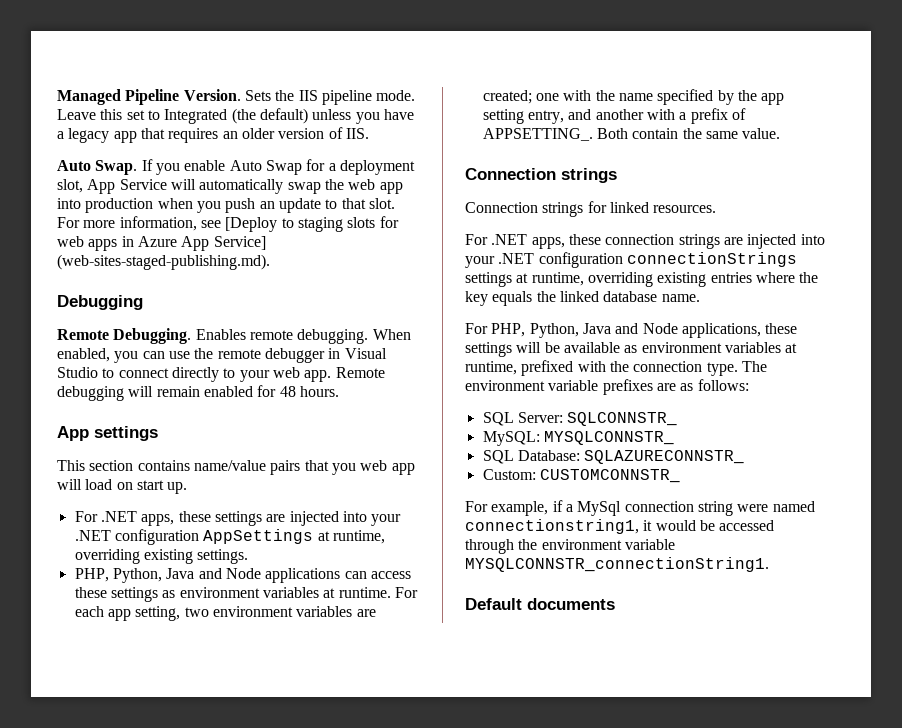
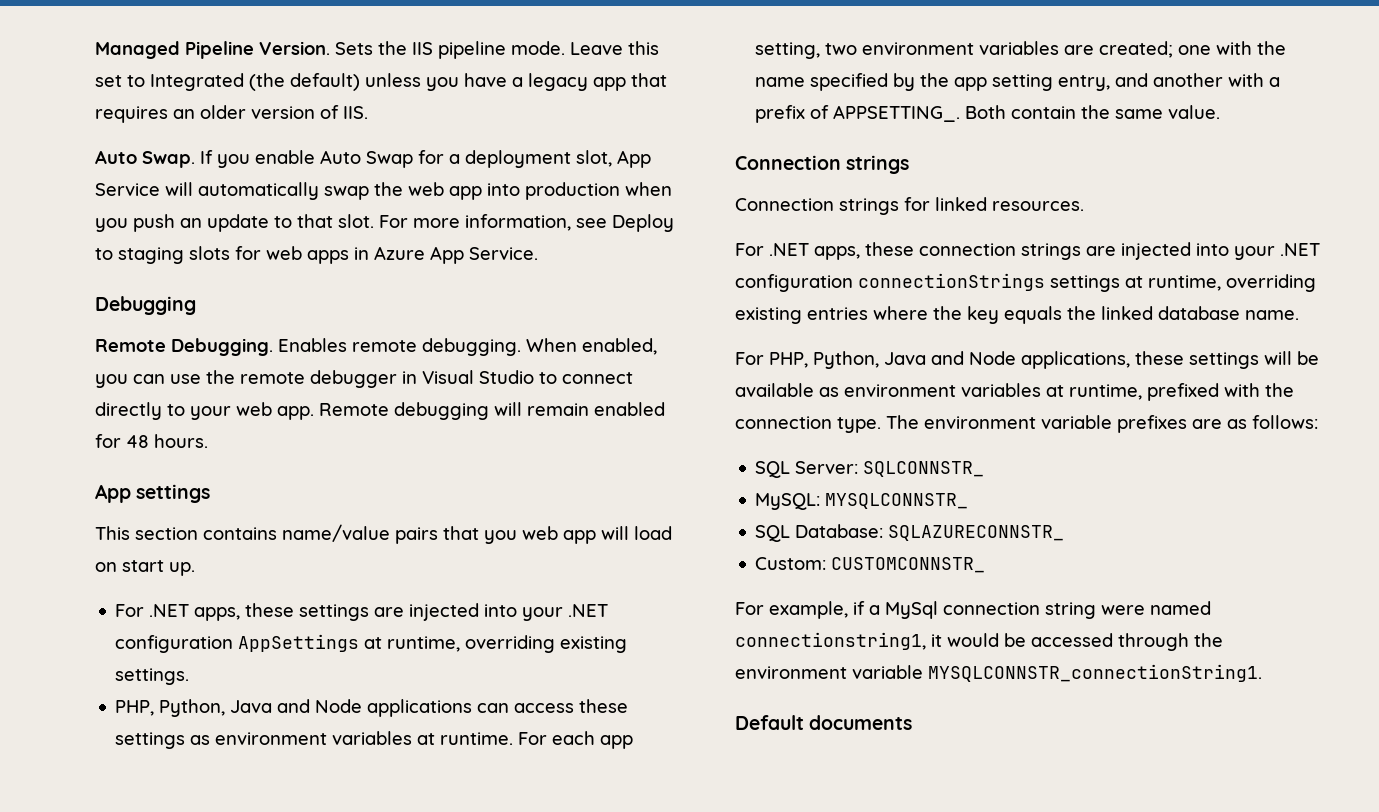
[225,217,278,232] [Deploy -> [612,214,674,232] Deploy
[213,236,266,250] [57,254,270,270] Service] (web-sites-staged-publishing.md). -> [469,247,538,260] Service.

